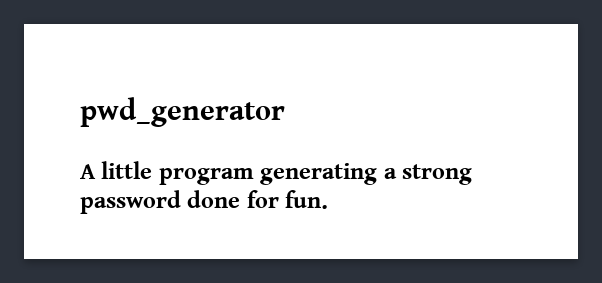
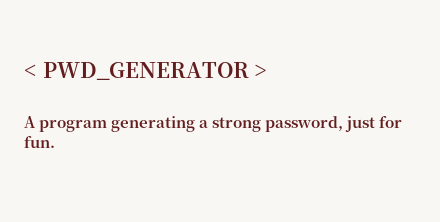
[80,97,285,127] pwd_generator -> [24,62,268,80] < PWD_GENERATOR >
[101,161,153,179] little -> (36, 122) none
[80,190,241,214] password done -> [265,116,376,132] password, just

